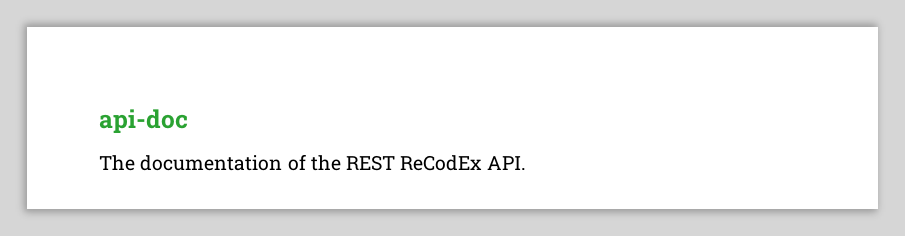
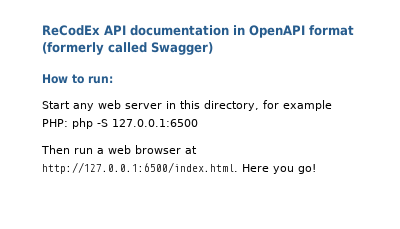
[99,109,188,133] [99,154,526,171] api-doc // The documentation of the REST ReCodEx API. -> [42,25,354,38] [42,42,213,55] [42,74,113,84] [42,100,332,111] [42,118,198,129] [41,145,197,154] [42,162,316,174] ReCodEx API documentation in OpenAPI format (formerly called Swagger) // How to run: // Start any web server in this directory, for example PHP: php -S 127.0.0.1:6500 // Then run a web browser at http://127.0.0.1:6500/index.html. Here you go!

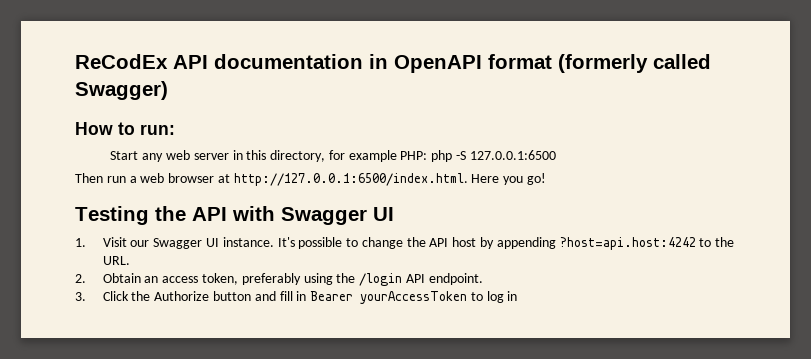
(316, 169) none -> [75,206,394,225] [75,237,735,250] [102,256,130,265] [75,273,483,286] [75,291,518,304] // Testing the API with Swagger UI // 1. Visit our Swagger UI instance. It's possible to change the API host by appending ?host=api.host:4242 to the URL. // 2. Obtain an access token, preferably using the /login API endpoint. // 3. Click the Authorize button and fill in Bearer yourAccessToken to log in

